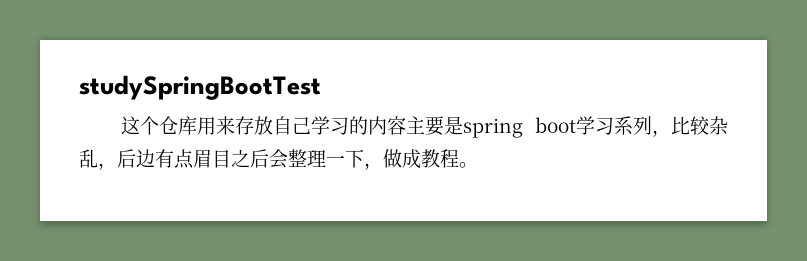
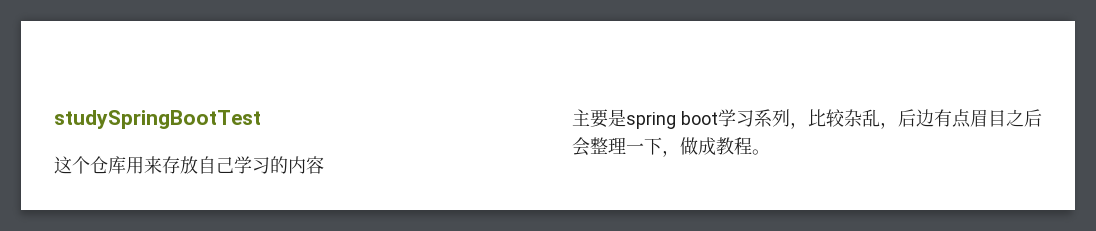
(407, 125) none -> (324, 165) //

